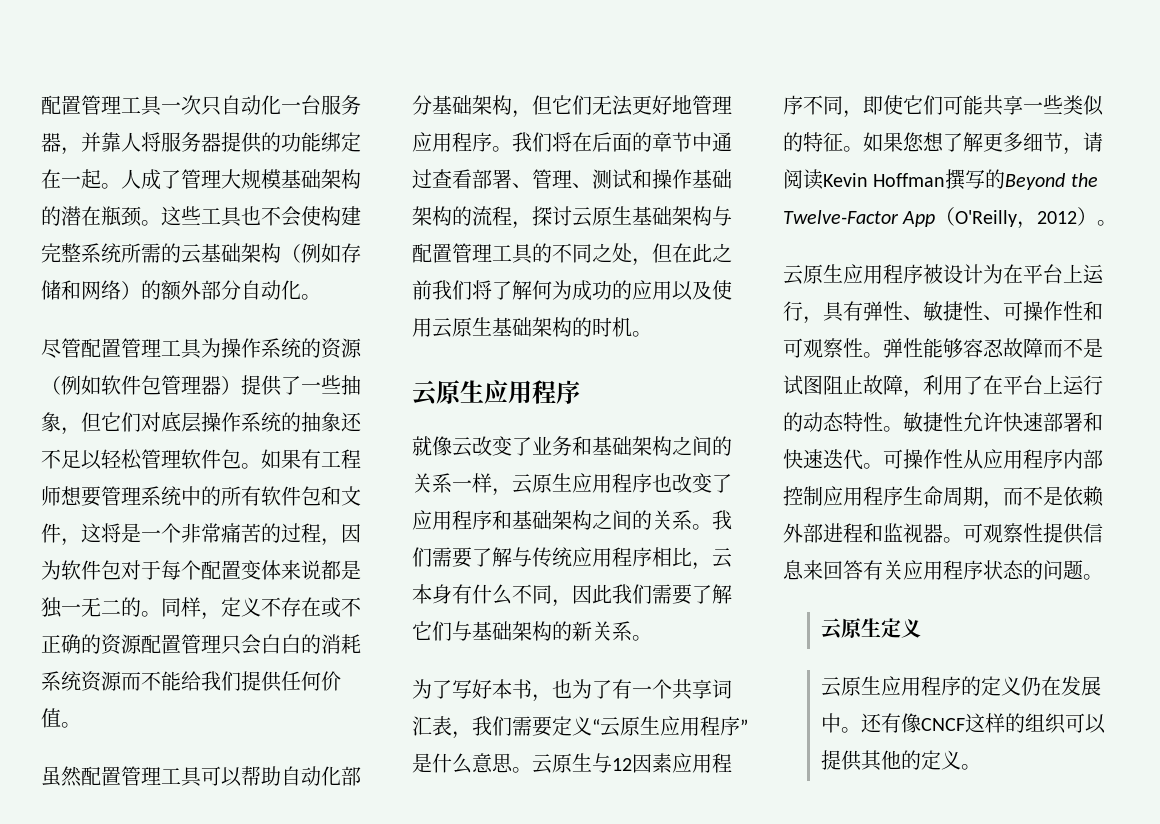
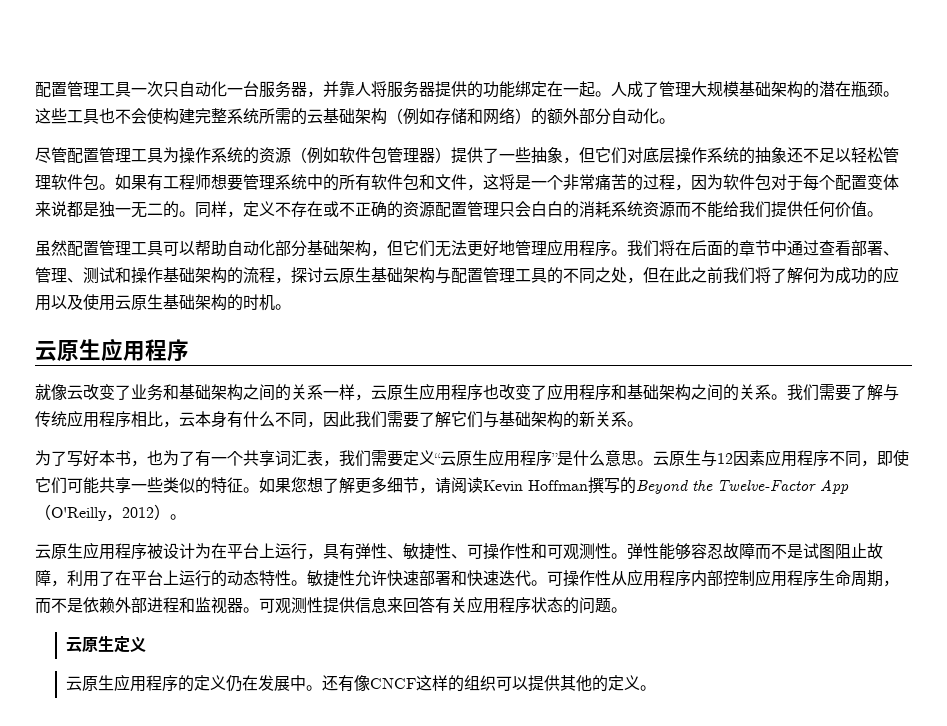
[823,338,843,358] 察 -> [579,543,595,560] 测
[1003,523,1023,543] 察 -> [291,597,307,614] 测

